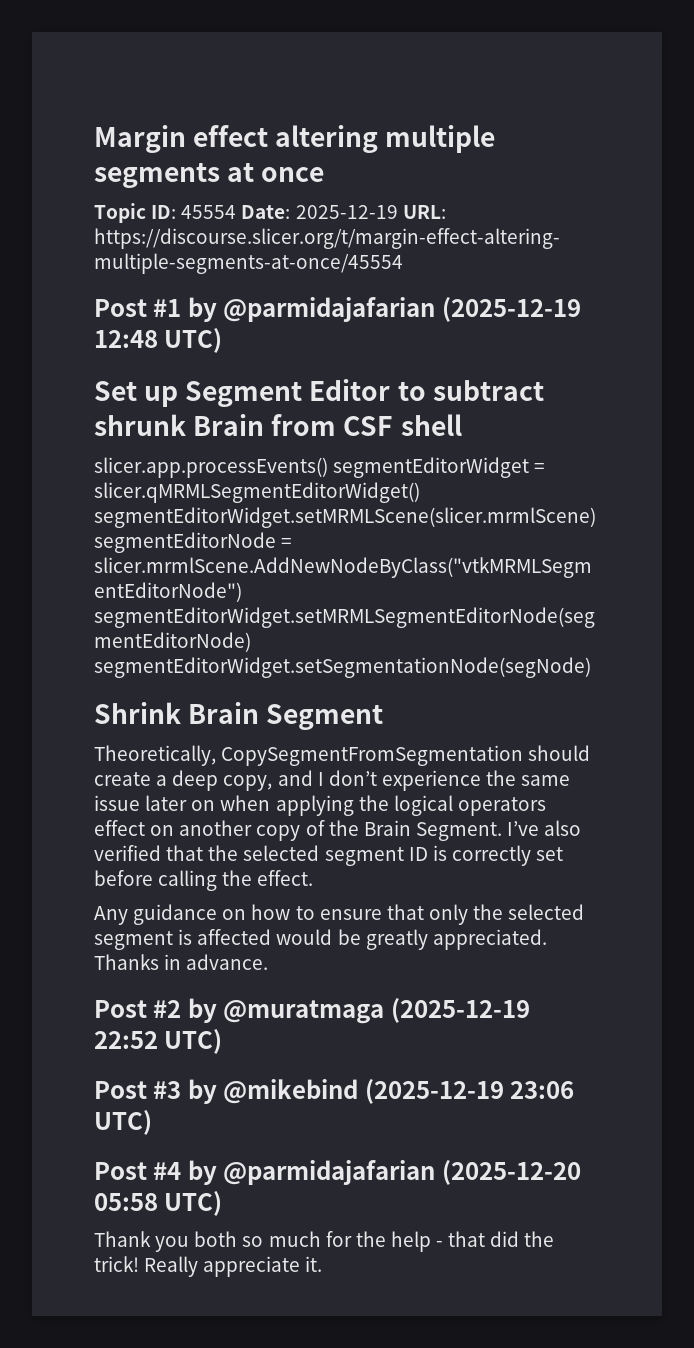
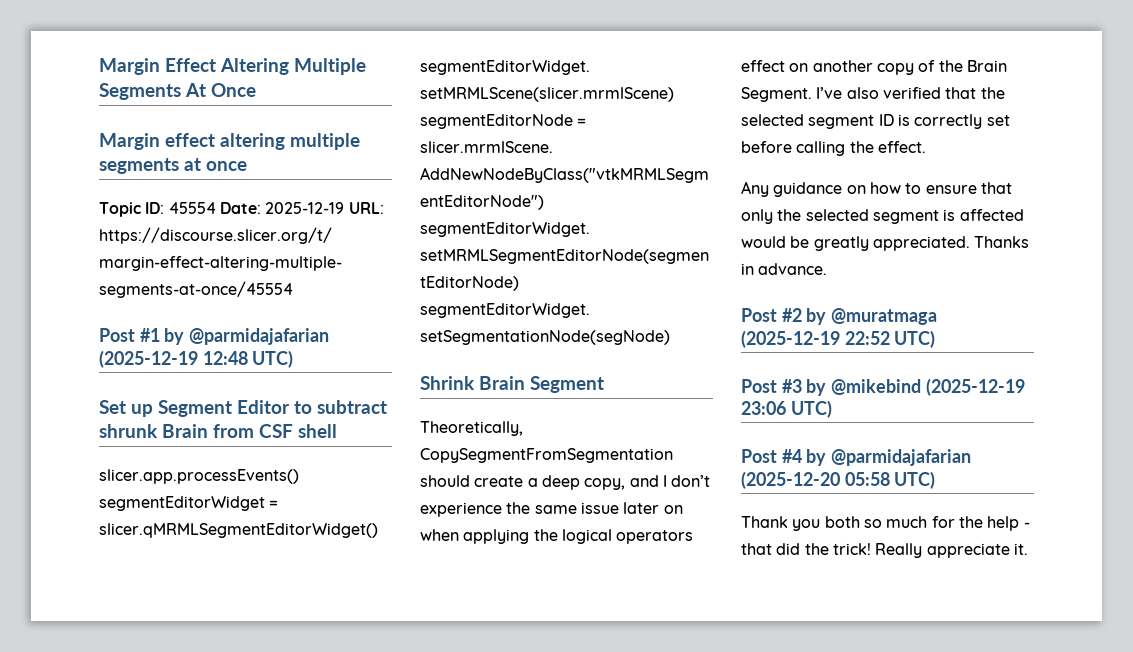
[94,125,186,153] Margin -> [99,58,367,75] [99,83,257,100] [99,133,160,150] Margin Effect Altering Multiple Segments At Once // Margin

